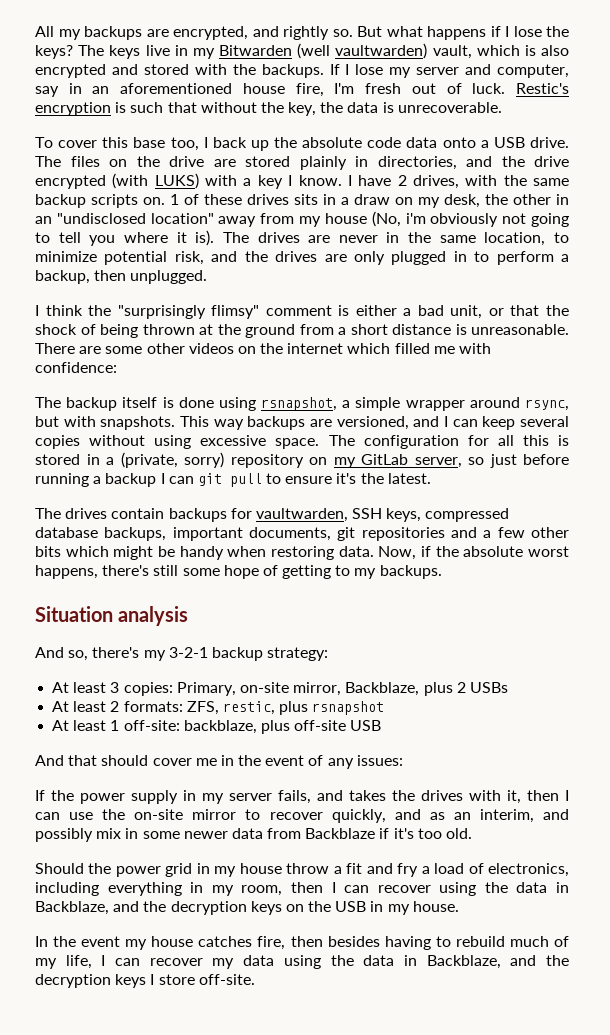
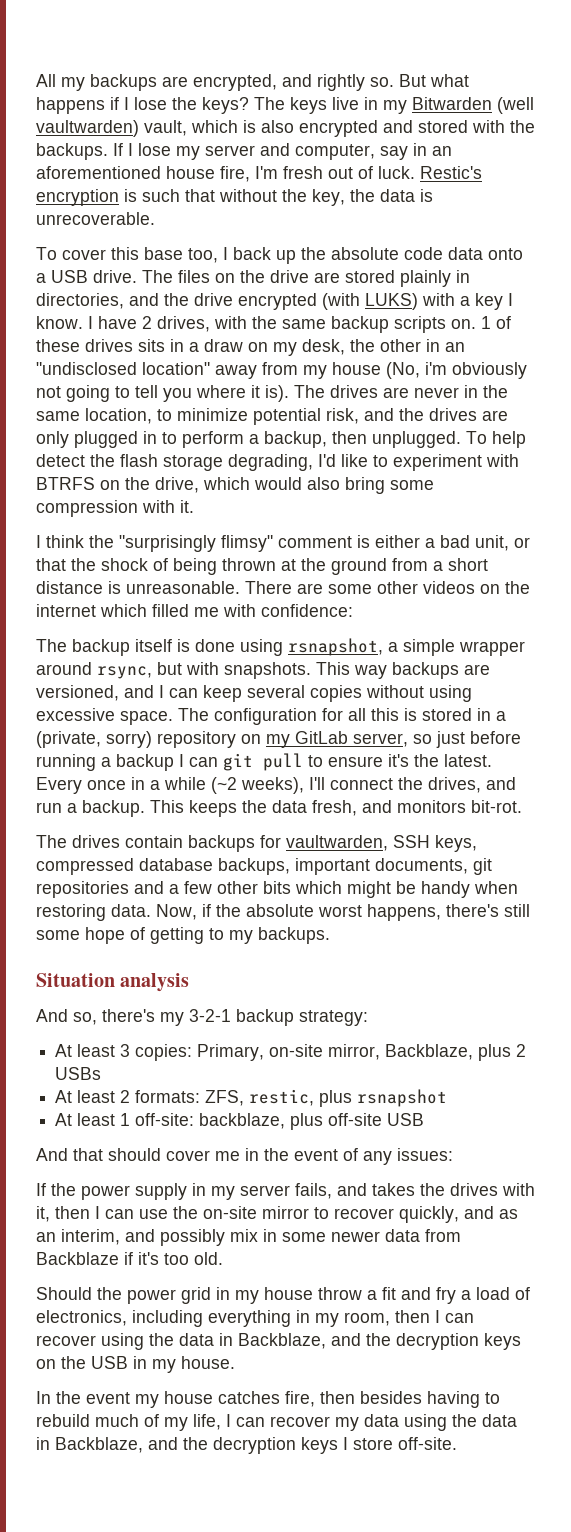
(208, 277) none -> [466,431,526,448] [36,454,519,471] [36,477,434,494] [36,500,194,517] To help detect the flash storage degrading, I'd like to experiment with BTRFS on the drive, which would also bring some compression with it.
(431, 478) none -> [36,777,516,794] [36,800,522,817] Every once in a while (~2 weeks), I'll connect the drives, and run a backup. This keeps the data fresh, and monitors bit-rot.

